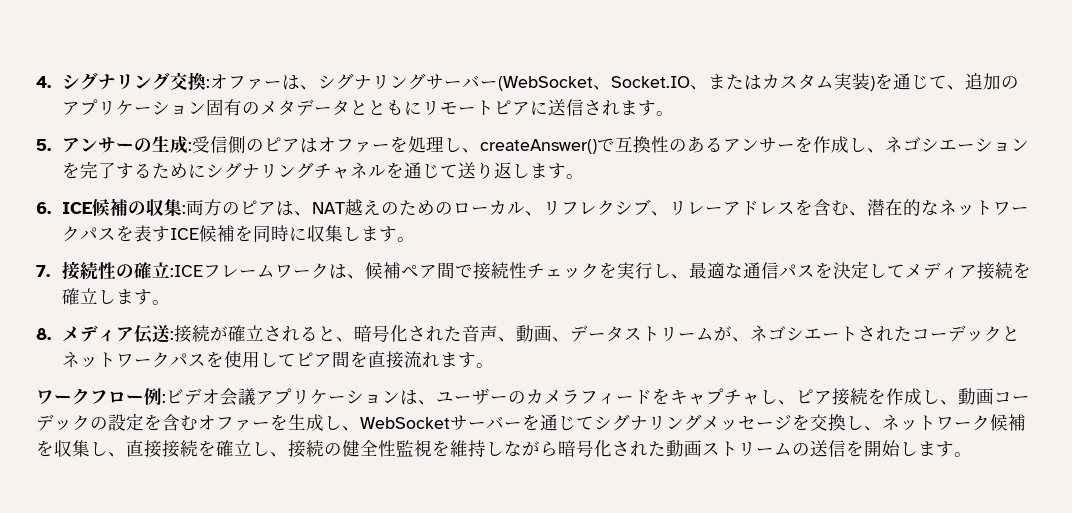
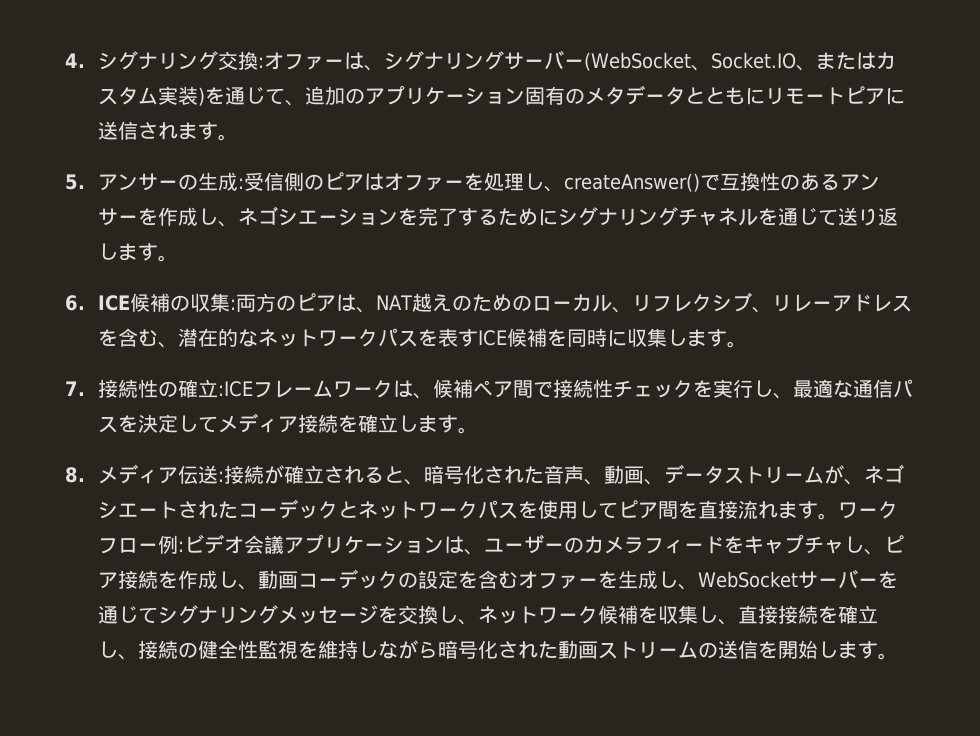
(495, 365) // -> (839, 516) none

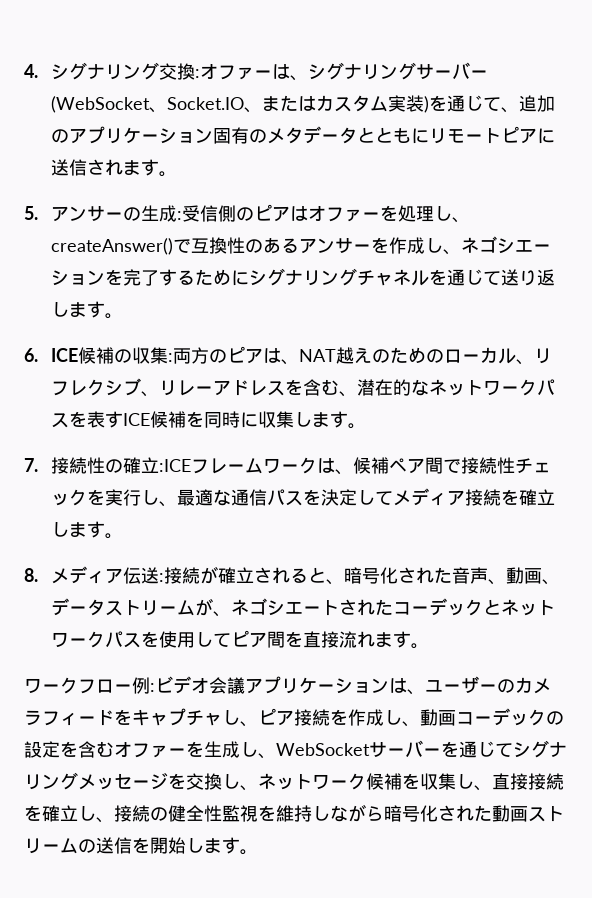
(839, 516) none -> (429, 646) //

